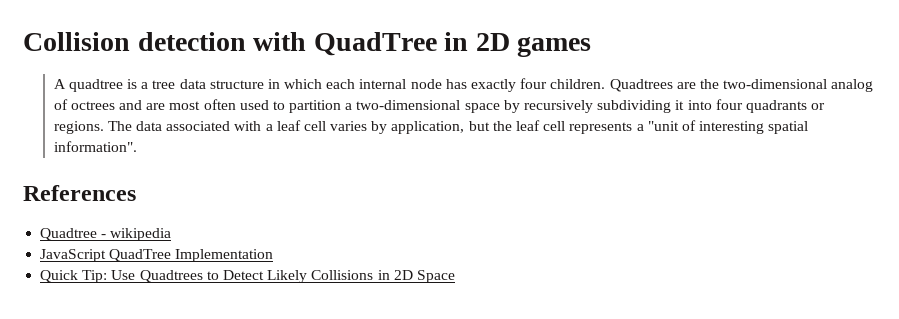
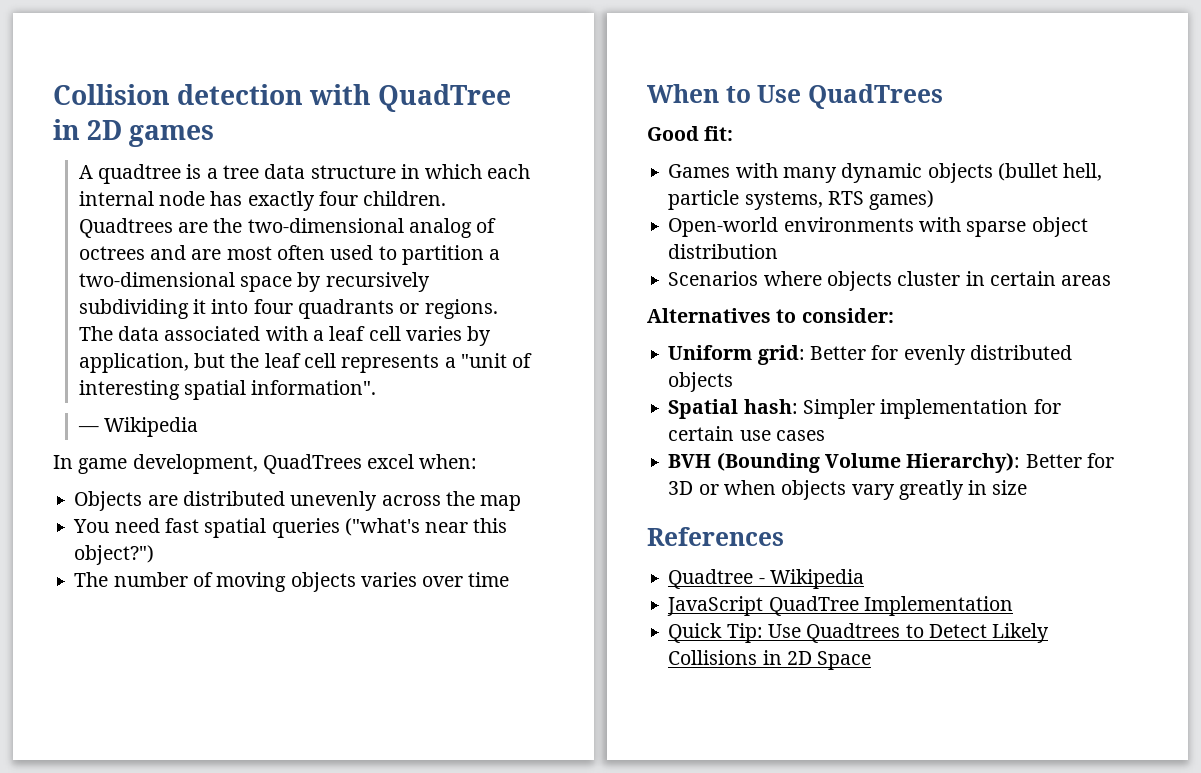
(137, 146) none -> [77,417,199,437] [53,454,478,474] [74,491,522,511] [73,518,508,538] [74,545,155,565] [74,572,510,592] [647,84,943,109] [647,126,734,141] [668,163,1103,183] [668,190,935,210] [668,217,1088,237] [668,244,779,259] [668,271,1112,291] [647,308,894,323] [668,345,1072,365] [668,372,734,392] [668,399,1061,419] [668,426,825,441] [668,452,1114,473] [668,480,1028,500] // — Wikipedia // In game development, QuadTrees excel when: // Objects are distributed unevenly across the map // You need fast spatial queries ("what's near this object?") // The number of moving objects varies over time // When to Use QuadTrees // Good fit: // Games with many dynamic objects (bullet hell, particle systems, RTS games) // Open-world environments with sparse object distribution // Scenarios where objects cluster in certain areas // Alternatives to consider: // Uniform grid: Better for evenly distributed objects // Spatial hash: Simpler implementation for certain use cases // BVH (Bounding Volume Hierarchy): Better for 3D or when objects vary greatly in size
[110,228,172,241] wikipedia -> [769,569,864,589] Wikipedia

